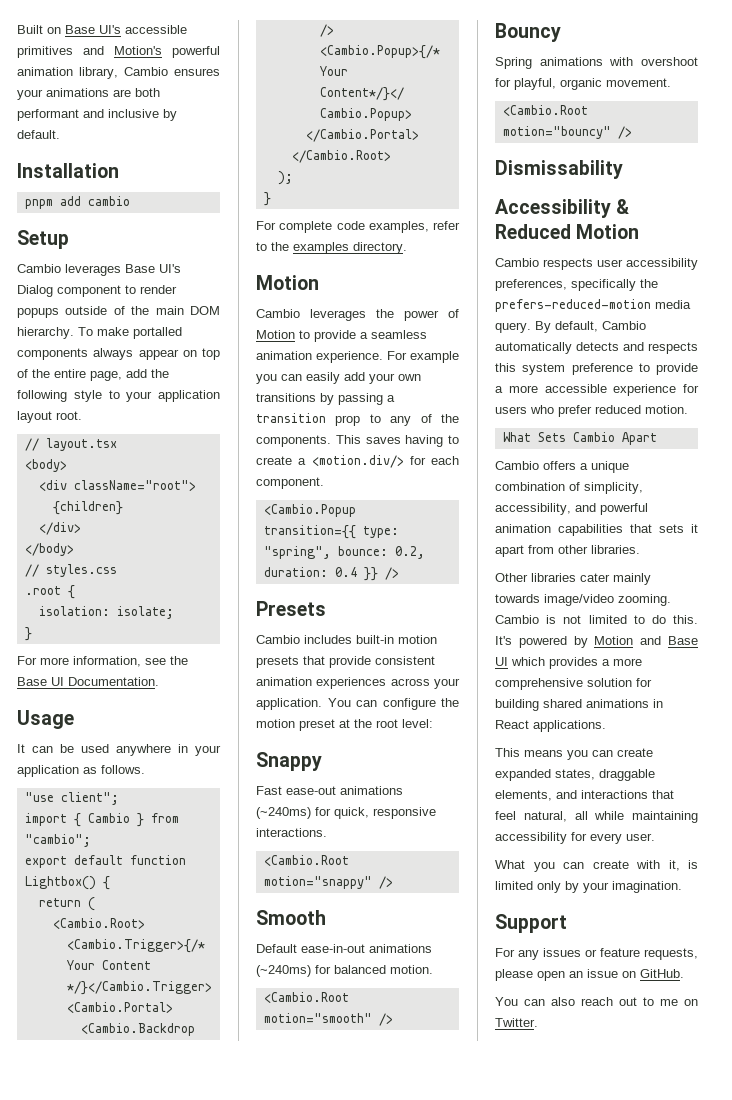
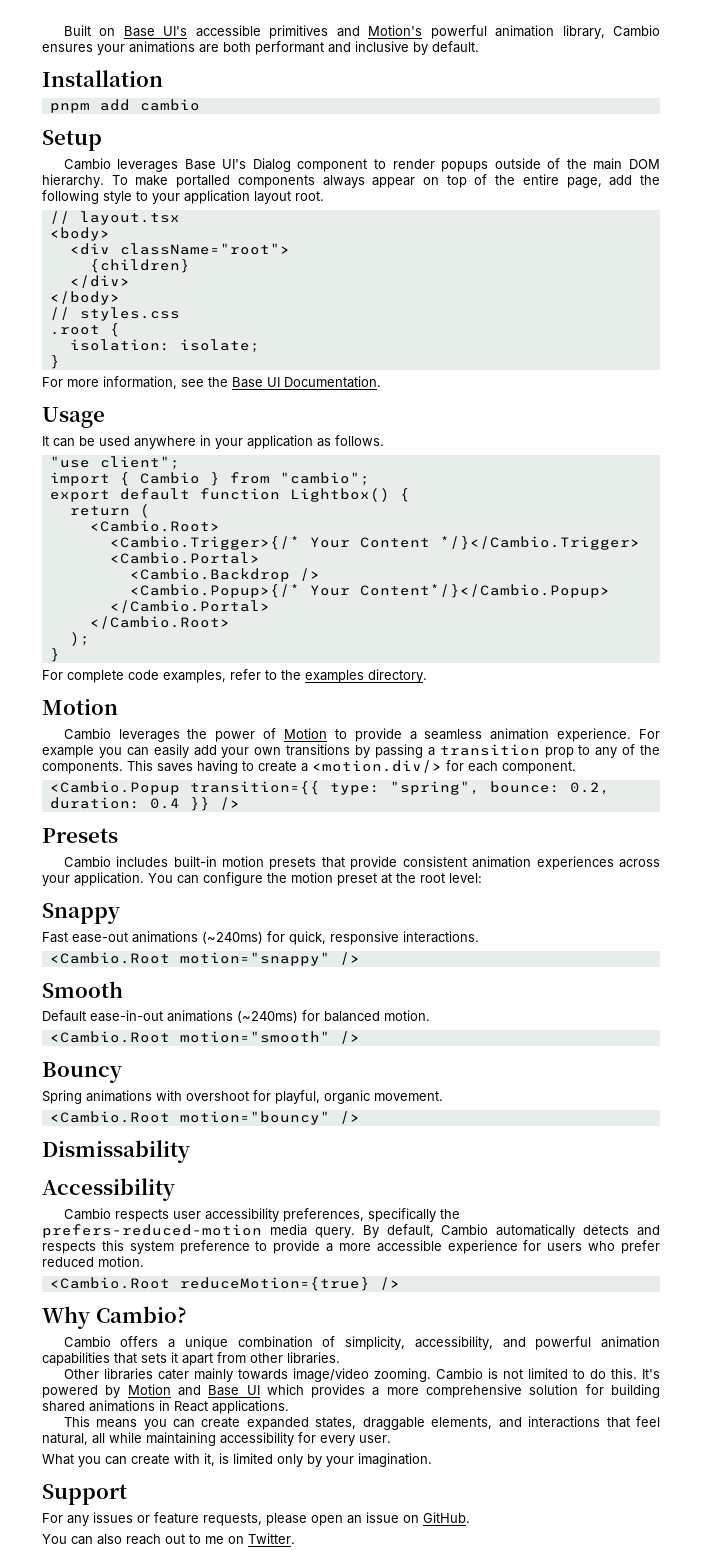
[616,199,630,214] [495,224,640,239] & Reduced Motion -> (175, 1189) none
[502,432,657,445] What Sets Cambio Apart -> [49,1277,400,1291] [42,1306,187,1329] <Cambio.Root reduceMotion={true} /> // Why Cambio?

